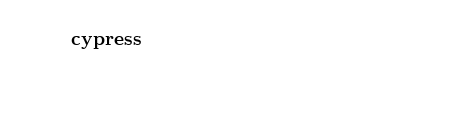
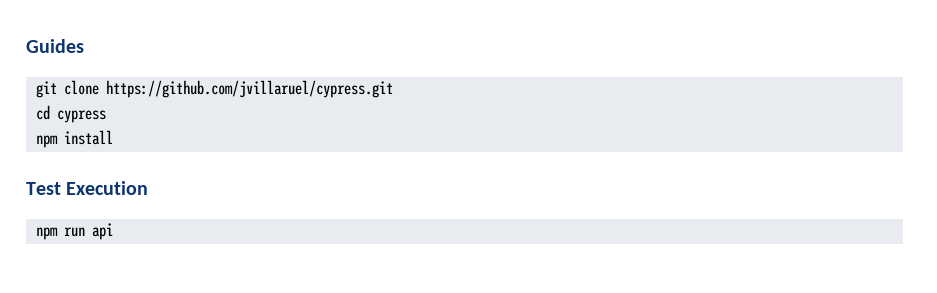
[71,36,142,49] cypress -> [26,39,84,53] [35,80,393,98] [35,105,106,123] [35,130,113,148] [26,181,149,195] [35,223,113,240] Guides // git clone https://github.com/jvillaruel/cypress.git // cd cypress // npm install // Test Execution // npm run api

